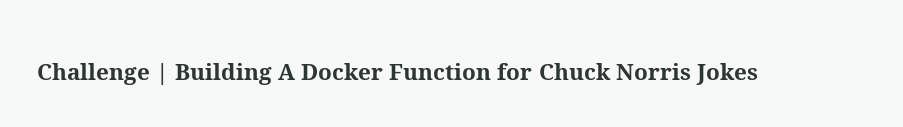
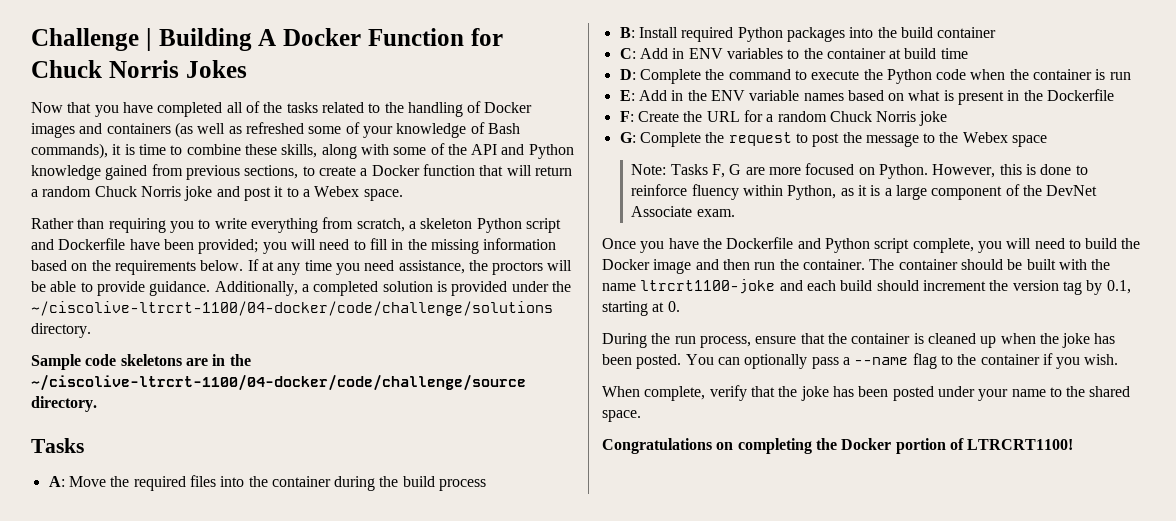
(758, 74) none -> [31,101,533,117] [31,122,520,138] [31,143,574,159] [31,164,572,180] [31,186,403,201] [31,217,561,233] [31,238,557,254] [31,259,573,275] [31,281,571,296] [31,301,553,316] [31,323,91,338] [31,354,251,370] [31,374,526,391] [31,396,97,412] [31,438,84,453] [48,475,487,491] [619,27,997,42] [619,48,968,59] [619,69,1131,84] [619,89,1115,105] [619,110,948,126] [619,132,1048,147] [631,163,1088,179] [631,184,1098,200] [631,206,735,217] [602,237,1141,253] [602,259,1111,274] [602,279,1131,295] [602,301,680,316] [602,333,1116,348] [602,353,1119,369] [602,385,1131,401] [602,410,641,422] [602,438,1074,454] // Now that you have completed all of the tasks related to the handling of Docker images and containers (as well as refreshed some of your knowledge of Bash commands), it is time to combine these skills, along with some of the API and Python knowledge gained from previous sections, to create a Docker function that will return a random Chuck Norris joke and post it to a Webex space. // Rather than requiring you to write everything from scratch, a skeleton Python script and Dockerfile have been provided; you will need to fill in the missing information based on the requirements below. If at any time you need assistance, the proctors will be able to provide guidance. Additionally, a completed solution is provided under the ~/ciscolive-ltrcrt-1100/04-docker/code/challenge/solutions directory. // Sample code skeletons are in the ~/ciscolive-ltrcrt-1100/04-docker/code/challenge/source directory. // Tasks // A: Move the required files into the container during the build process // B: Install required Python packages into the build container // C: Add in ENV variables to the container at build time // D: Complete the command to execute the Python code when the container is run // E: Add in the ENV variable names based on what is present in the Dockerfile // F: Create the URL for a random Chuck Norris joke // G: Complete the request to post the message to the Webex space // Note: Tasks F, G are more focused on Python. However, this is done to reinforce fluency within Python, as it is a large component of the DevNet Associate exam. // Once you have the Dockerfile and Python script complete, you will need to build the Docker image and then run the container. The container should be built with the name ltrcrt1100-joke and each build should increment the version tag by 0.1, starting at 0. // During the run process, ensure that the container is cleaned up when the joke has been posted. You can optionally pass a --name flag to the container if you wish. // When complete, verify that the joke has been posted under your name to the shared space. // Congratulations on completing the Docker portion of LTRCRT1100!

